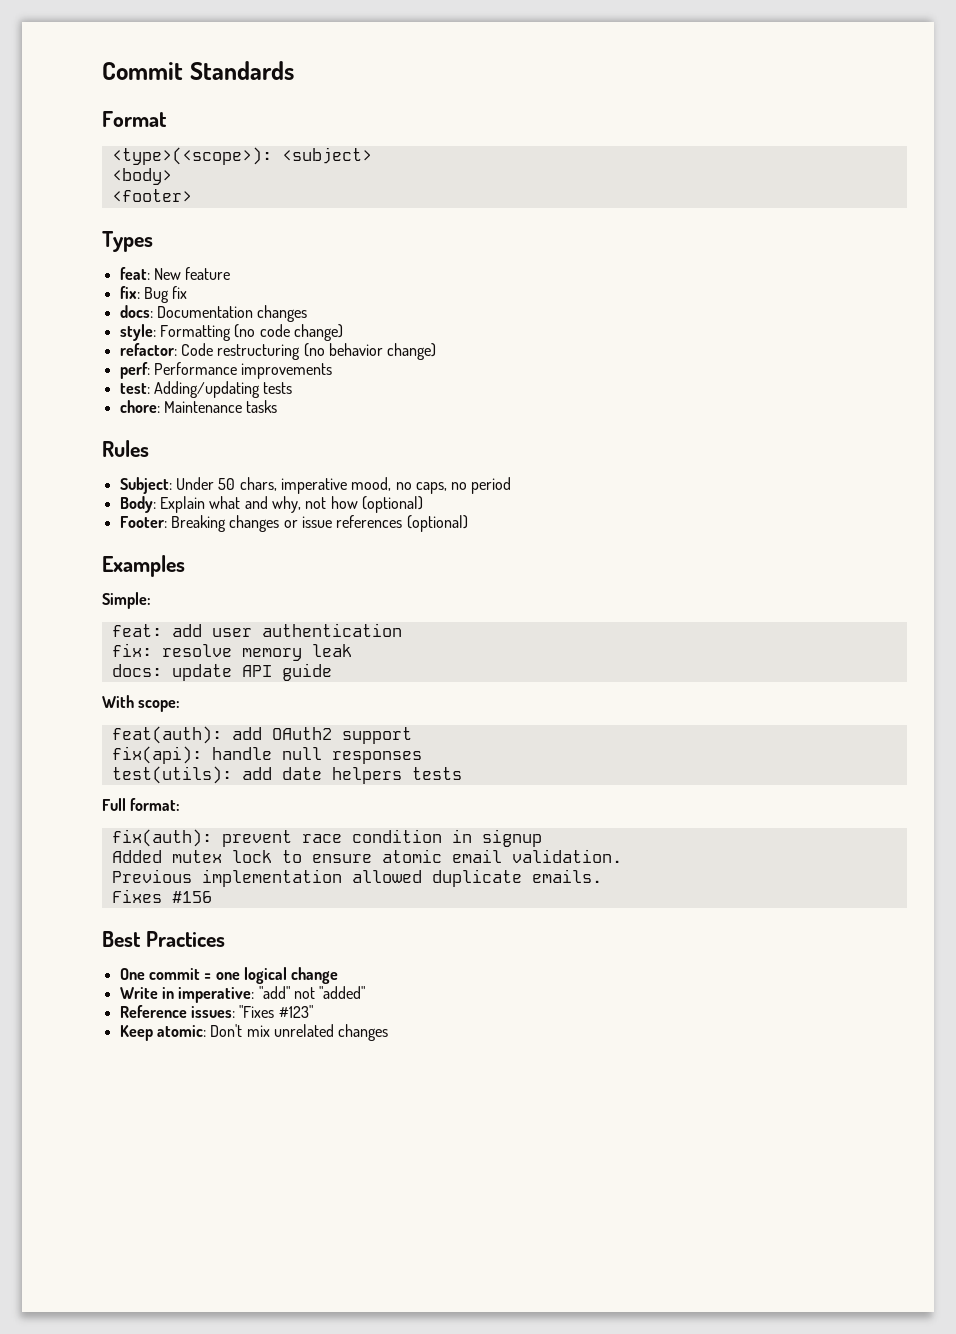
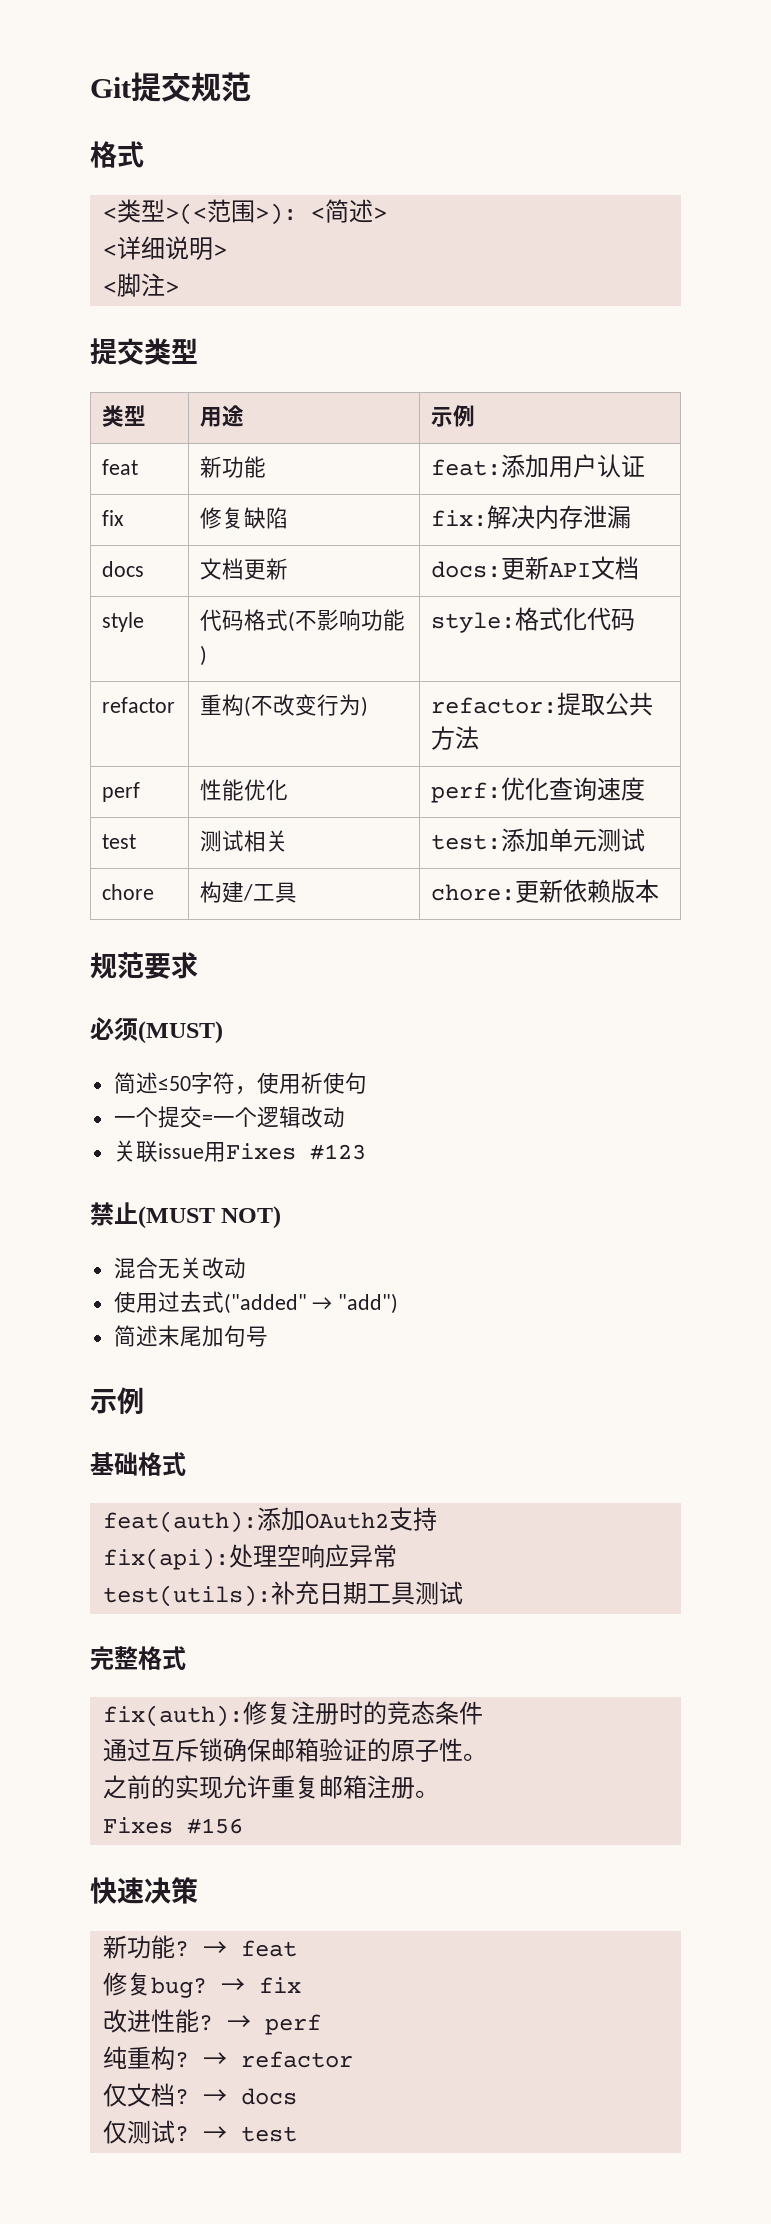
[102,61,294,80] [102,111,167,127] [111,147,372,165] [111,168,172,185] [111,189,192,202] [102,231,153,252] [119,267,231,280] [119,286,188,303] [119,305,308,322] [119,324,343,341] [119,343,437,360] [119,362,333,379] [119,381,293,398] [119,400,278,413] [102,440,149,457] [119,477,512,494] [119,496,423,513] [119,515,468,532] [102,555,185,577] [102,592,151,609] [111,623,402,637] [111,643,352,661] [111,663,332,681] [102,695,181,712] [111,726,412,744] [111,746,422,764] [111,766,462,784] [102,798,181,811] [111,829,542,847] [111,849,622,863] [111,869,602,887] [111,889,212,903] [102,931,225,947] [119,967,339,984] [119,986,366,1003] [119,1005,313,1018] [119,1024,389,1041] Commit Standards // Format // <type>(<scope>): <subject> // <body> // <footer> // Types // feat: New feature // fix: Bug fix // docs: Documentation changes // style: Formatting (no code change) // refactor: Code restructuring (no behavior change) // perf: Performance improvements // test: Adding/updating tests // chore: Maintenance tasks // Rules // Subject: Under 50 chars, imperative mood, no caps, no period // Body: Explain what and why, not how (optional) // Footer: Breaking changes or issue references (optional) // Examples // Simple: // feat: add user authentication // fix: resolve memory leak // docs: update API guide // With scope: // feat(auth): add OAuth2 support // fix(api): handle null responses // test(utils): add date helpers tests // Full format: // fix(auth): prevent race condition in signup // Added mutex lock to ensure atomic email validation. // Previous implementation allowed duplicate emails. // Fixes #156 // Best Practices // One commit = one logical change // Write in imperative: "add" not "added" // Reference issues: "Fixes #123" // Keep atomic: Don't mix unrelated changes -> [90,72,251,102] [90,141,144,168] [102,199,387,225] [102,236,227,260] [102,273,179,297] [90,338,198,365] [102,405,147,427] [200,405,245,427] [431,405,476,427] [102,459,139,475] [200,456,267,478] [431,454,646,478] [102,510,125,526] [200,507,289,529] [431,505,632,529] [102,561,145,577] [200,558,289,580] [431,556,640,580] [102,612,145,632] [200,609,406,632] [200,645,208,666] [431,607,636,633] [102,697,176,713] [200,694,369,717] [431,692,654,716] [431,726,480,750] [102,782,141,802] [200,779,289,801] [431,777,646,803] [102,834,137,849] [200,830,289,852] [431,828,646,852] [102,884,155,900] [200,881,298,903] [431,879,660,903] [90,952,198,979] [90,1017,223,1044] [113,1072,367,1095] [113,1106,345,1128] [113,1140,366,1163] [90,1202,282,1229] [113,1257,246,1279] [113,1291,399,1314] [113,1325,268,1347] [90,1387,144,1414] [90,1452,186,1476] [102,1507,437,1533] [102,1544,397,1570] [102,1581,463,1607] [90,1646,186,1670] [102,1701,483,1727] [102,1738,487,1762] [102,1775,439,1799] [102,1817,243,1834] [90,1877,198,1904] [102,1935,297,1959] [102,1972,301,1998] [102,2009,321,2035] [102,2046,353,2070] [102,2083,297,2107] [102,2120,297,2144] Git提交规范 // 格式 // <类型>(<范围>): <简述> // <详细说明> // <脚注> // 提交类型 // 类型 | 用途 | 示例 // feat | 新功能 | feat:添加用户认证 // fix | 修复缺陷 | fix:解决内存泄漏 // docs | 文档更新 | docs:更新API文档 // style | 代码格式(不影响功能) | style:格式化代码 // refactor | 重构(不改变行为) | refactor:提取公共方法 // perf | 性能优化 | perf:优化查询速度 // test | 测试相关 | test:添加单元测试 // chore | 构建/工具 | chore:更新依赖版本 // 规范要求 // 必须(MUST) // 简述≤50字符，使用祈使句 // 一个提交=一个逻辑改动 // 关联issue用Fixes #123 // 禁止(MUST NOT) // 混合无关改动 // 使用过去式("added" → "add") // 简述末尾加句号 // 示例 // 基础格式 // feat(auth):添加OAuth2支持 // fix(api):处理空响应异常 // test(utils):补充日期工具测试 // 完整格式 // fix(auth):修复注册时的竞态条件 // 通过互斥锁确保邮箱验证的原子性。 // 之前的实现允许重复邮箱注册。 // Fixes #156 // 快速决策 // 新功能? → feat // 修复bug? → fix // 改进性能? → perf // 纯重构? → refactor // 仅文档? → docs // 仅测试? → test

